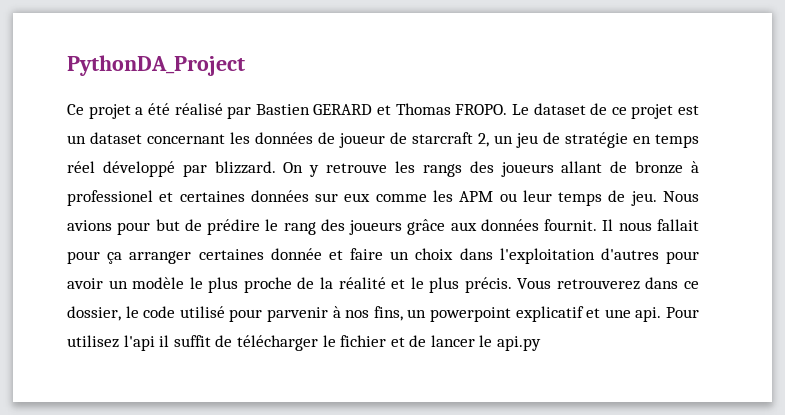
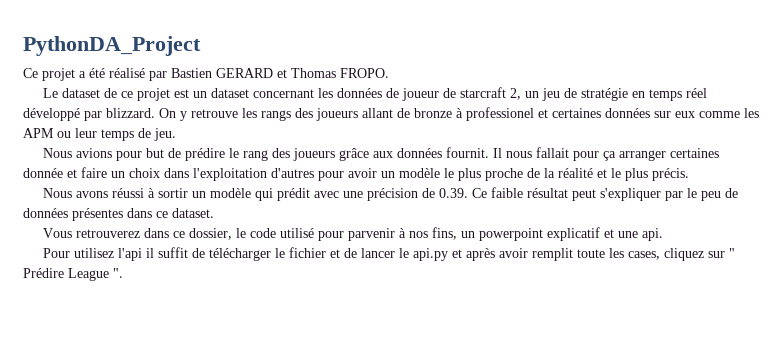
(508, 109) none -> (389, 73) //
(657, 198) none -> (176, 134) //
(512, 285) none -> [43,187,739,201] [23,208,214,221] // Nous avons réussi à sortir un modèle qui prédit avec une précision de 0.39. Ce faible résultat peut s'expliquer par le peu de données présentes dans ce dataset. //
(662, 314) none -> (664, 234) //
(542, 343) none -> [452,248,736,261] [23,268,123,281] et après avoir remplit toute les cases, cliquez sur " Prédire League ".

